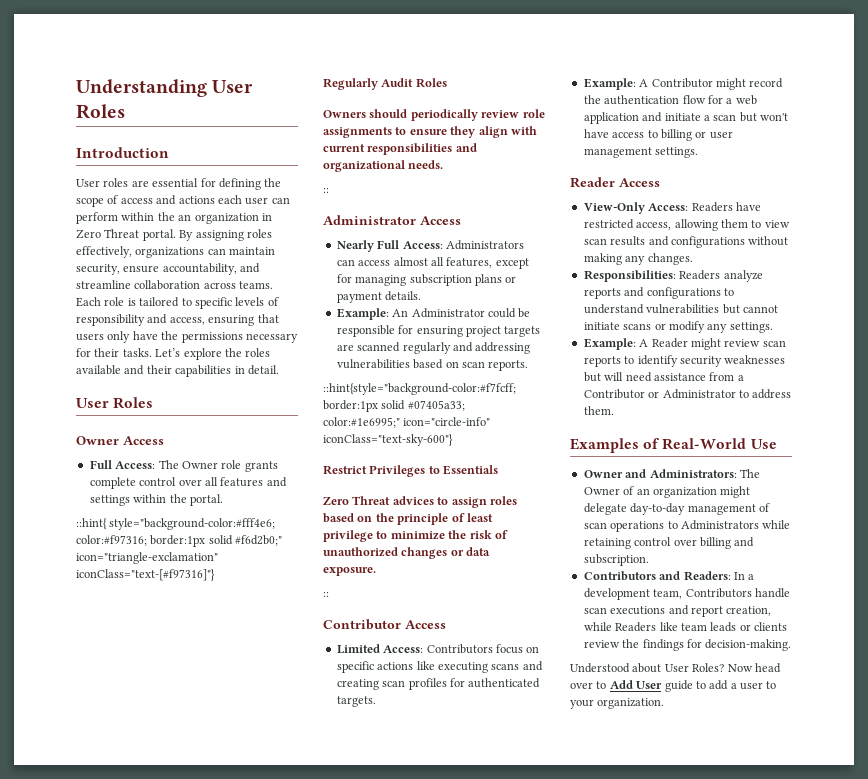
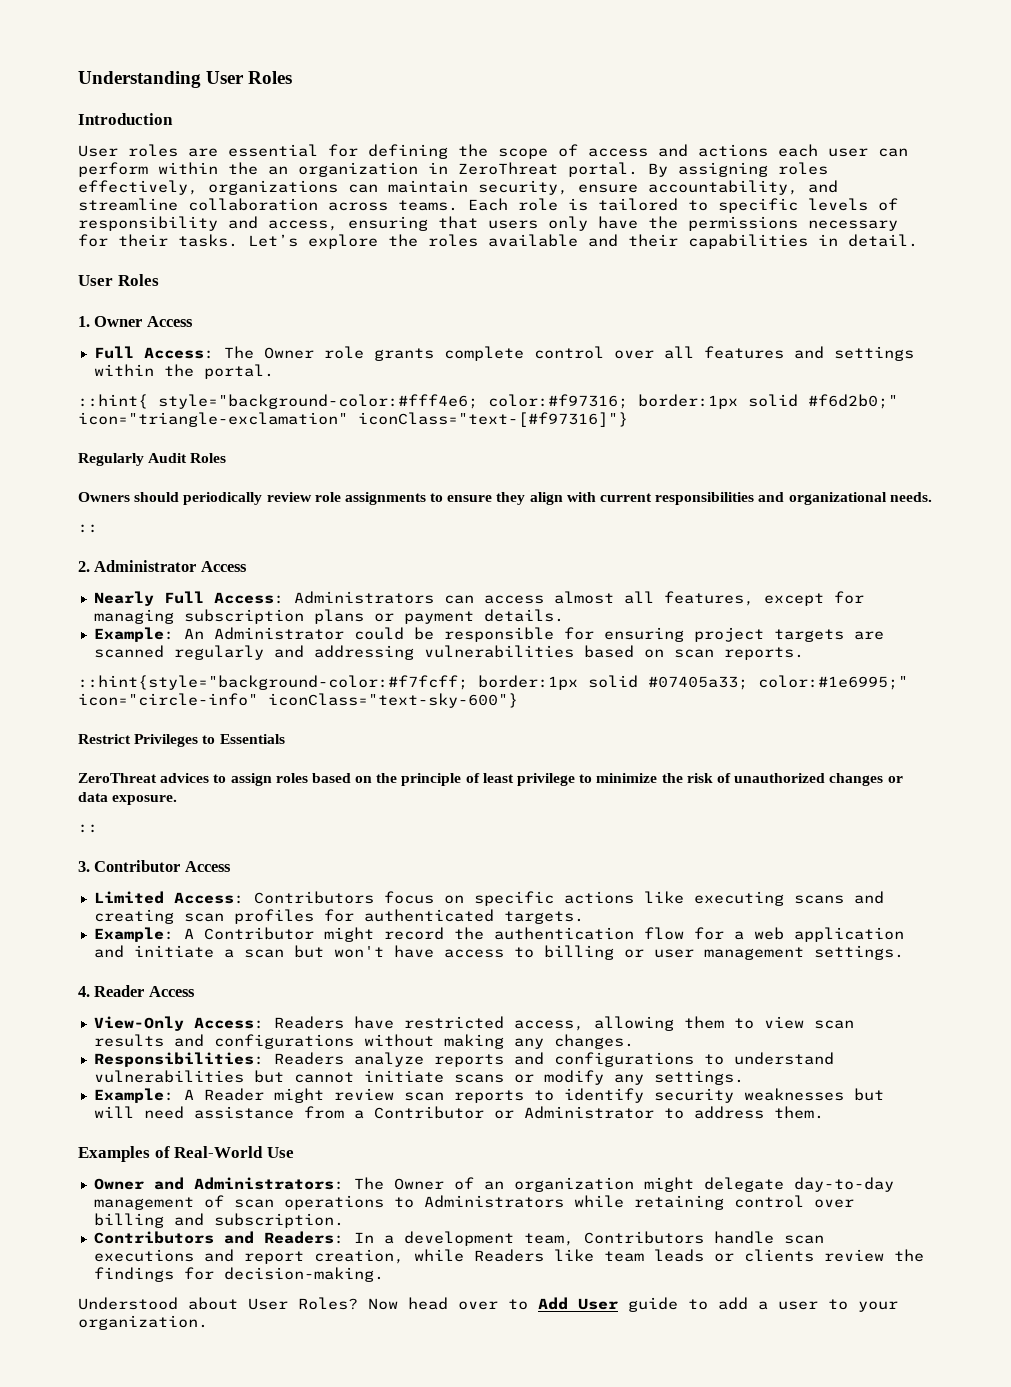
[76,229,140,239] Zero Threat -> [458,162,558,175] ZeroThreat
(154, 403) none -> [78,316,90,327] 1.
(329, 190) none -> [78,561,90,572] 2.
[323,496,391,505] Zero Threat -> [78,773,157,783] ZeroThreat
(329, 594) none -> [78,861,90,872] 3.
(699, 152) none -> [78,986,90,997] 4.

